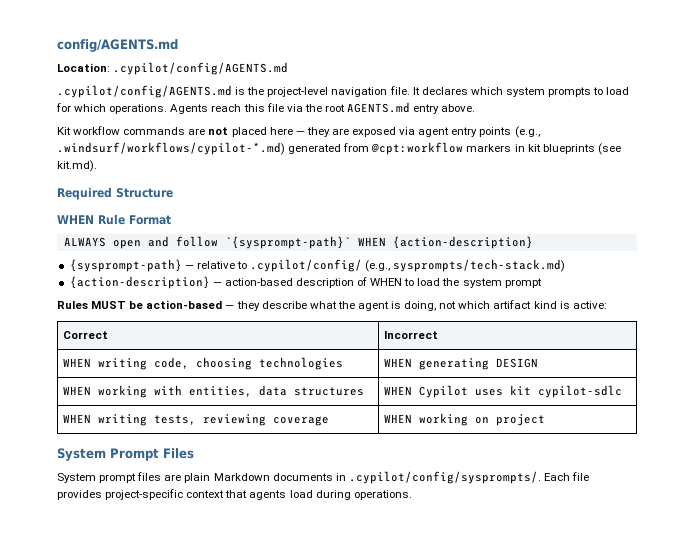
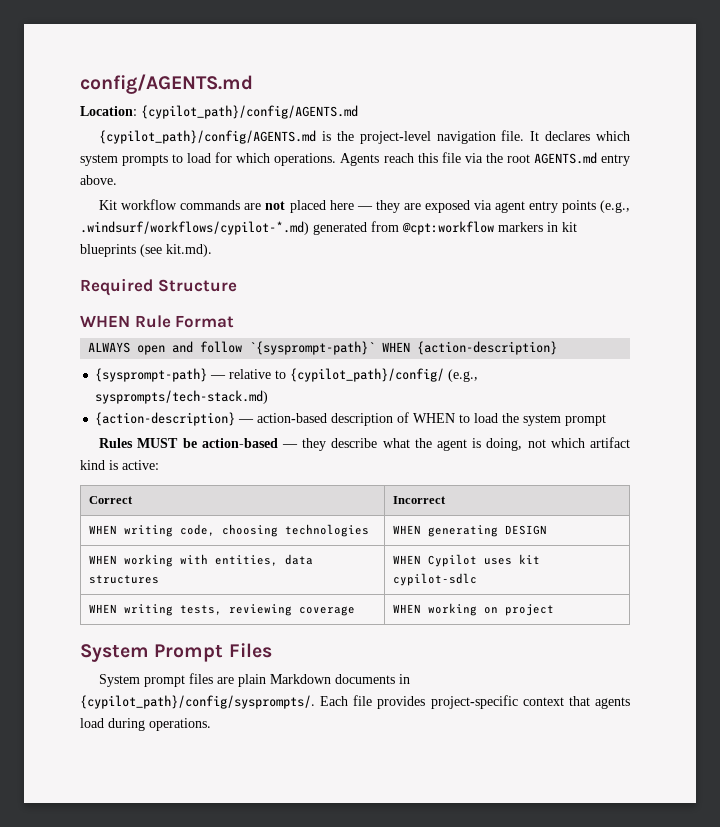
[113,62,289,75] [57,85,232,98] .cypilot/config/AGENTS.md // .cypilot/config/AGENTS.md -> [141,105,358,119] [99,130,317,144] {cypilot_path}/config/AGENTS.md // {cypilot_path}/config/AGENTS.md
[250,259,363,272] .cypilot/config/ -> [290,368,445,382] {cypilot_path}/config/
[348,471,541,484] .cypilot/config/sysprompts/. -> [80,695,315,709] {cypilot_path}/config/sysprompts/.

